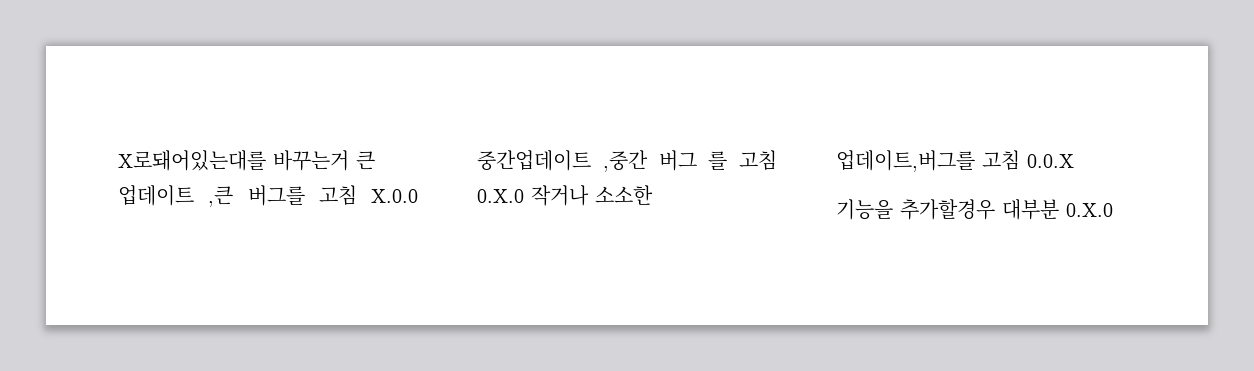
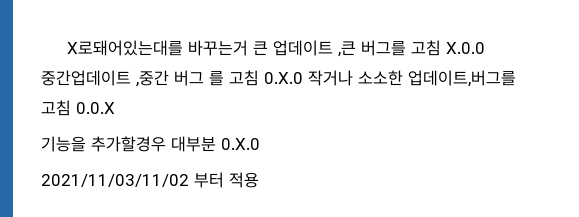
(1113, 210) none -> [41,172,259,188] // 2021/11/03/11/02 부터 적용

